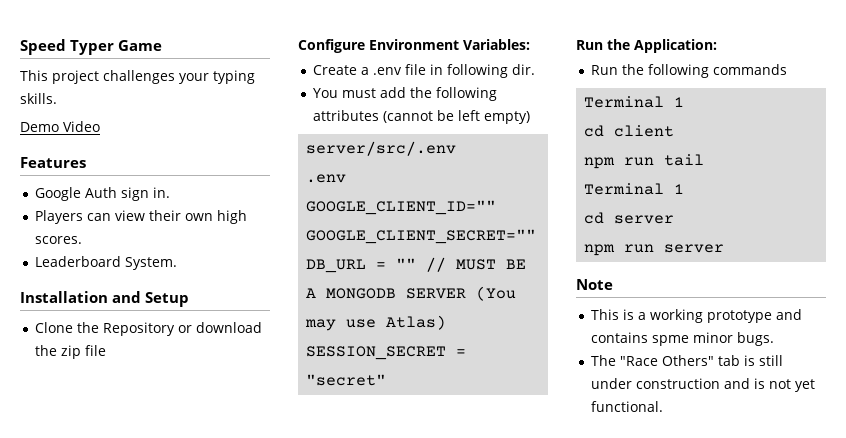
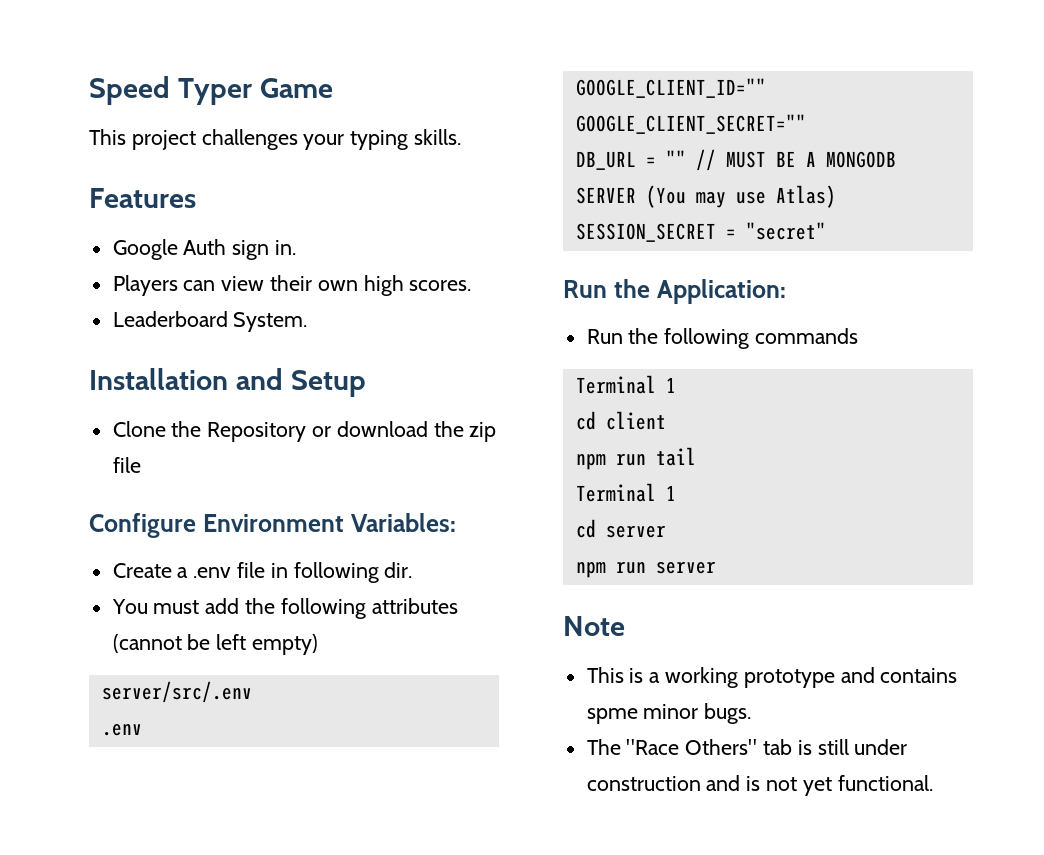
[20,121,100,132] // Demo Video -> (462, 137) none

